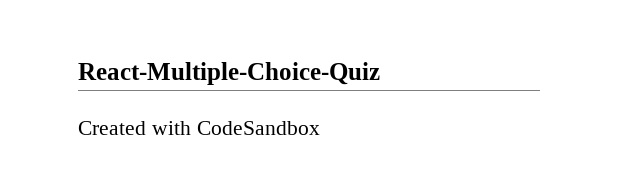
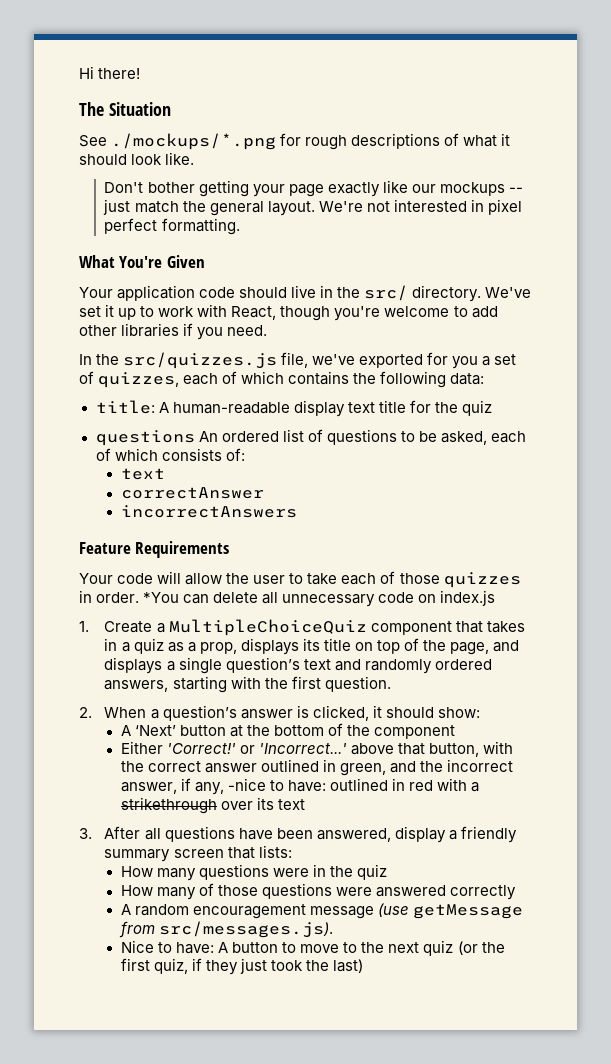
[78,62,380,85] [78,121,320,135] React-Multiple-Choice-Quiz // Created with CodeSandbox -> [79,66,141,79] [79,102,171,116] [79,133,511,150] [79,152,195,165] [104,180,523,197] [103,199,522,216] [104,218,240,235] [79,255,205,268] [79,285,532,302] [79,304,498,321] [79,323,268,340] [79,352,517,369] [79,371,485,388] [95,400,492,417] [95,429,526,446] [95,448,245,461] [120,468,165,480] [120,487,264,499] [120,505,297,518] [79,541,230,558] [79,571,521,588] [79,590,496,607] [79,619,525,636] [104,638,520,655] [104,657,492,674] [104,676,391,693] [79,705,480,721] [120,723,456,739] [120,741,514,757] [120,759,514,776] [120,778,480,795] [120,797,306,814] [79,826,517,843] [104,845,292,862] [120,864,388,881] [120,883,517,900] [120,903,524,919] [118,921,334,938] [120,940,505,956] [120,958,364,975] Hi there! // The Situation // See ./mockups/*.png for rough descriptions of what it should look like. // Don't bother getting your page exactly like our mockups -- just match the general layout. We're not interested in pixel perfect formatting. // What You're Given // Your application code should live in the src/ directory. We've set it up to work with React, though you're welcome to add other libraries if you need. // In the src/quizzes.js file, we've exported for you a set of quizzes, each of which contains the following data: // title: A human-readable display text title for the quiz // questions An ordered list of questions to be asked, each of which consists of: // text // correctAnswer // incorrectAnswers // Feature Requirements // Your code will allow the user to take each of those quizzes in order. *You can delete all unnecessary code on index.js // 1. Create a MultipleChoiceQuiz component that takes in a quiz as a prop, displays its title on top of the page, and displays a single question’s text and randomly ordered answers, starting with the first question. // 2. When a question’s answer is clicked, it should show: // A ‘Next’ button at the bottom of the component // Either 'Correct!' or 'Incorrect...' above that button, with the correct answer outlined in green, and the incorrect answer, if any, -nice to have: outlined in red with a strikethrough over its text // 3. After all questions have been answered, display a friendly summary screen that lists: // How many questions were in the quiz // How many of those questions were answered correctly // A random encouragement message (use getMessage from src/messages.js). // Nice to have: A button to move to the next quiz (or the first quiz, if they just took the last)

